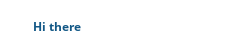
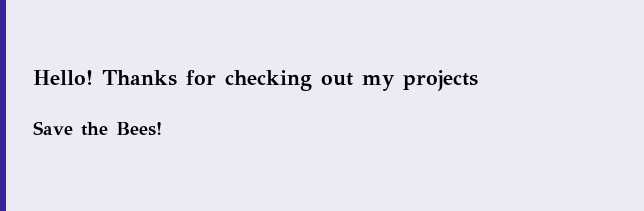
[33,22,82,31] Hi there -> [33,70,478,91] [33,121,162,136] Hello! Thanks for checking out my projects // Save the Bees!

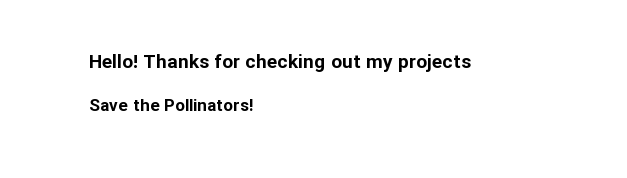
[116,122,162,136] Bees! -> [164,99,254,111] Pollinators!

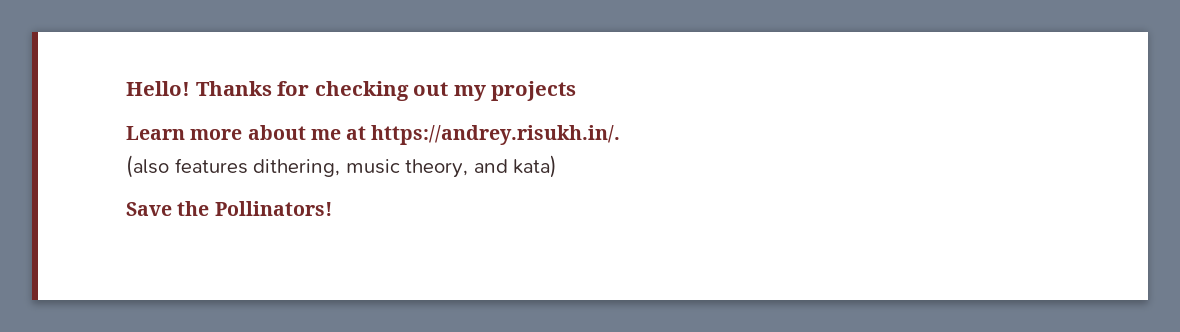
(471, 63) none -> [126,125,621,145] [126,155,558,178] // Learn more about me at https://andrey.risukh.in/. // (also features dithering, music theory, and kata)

